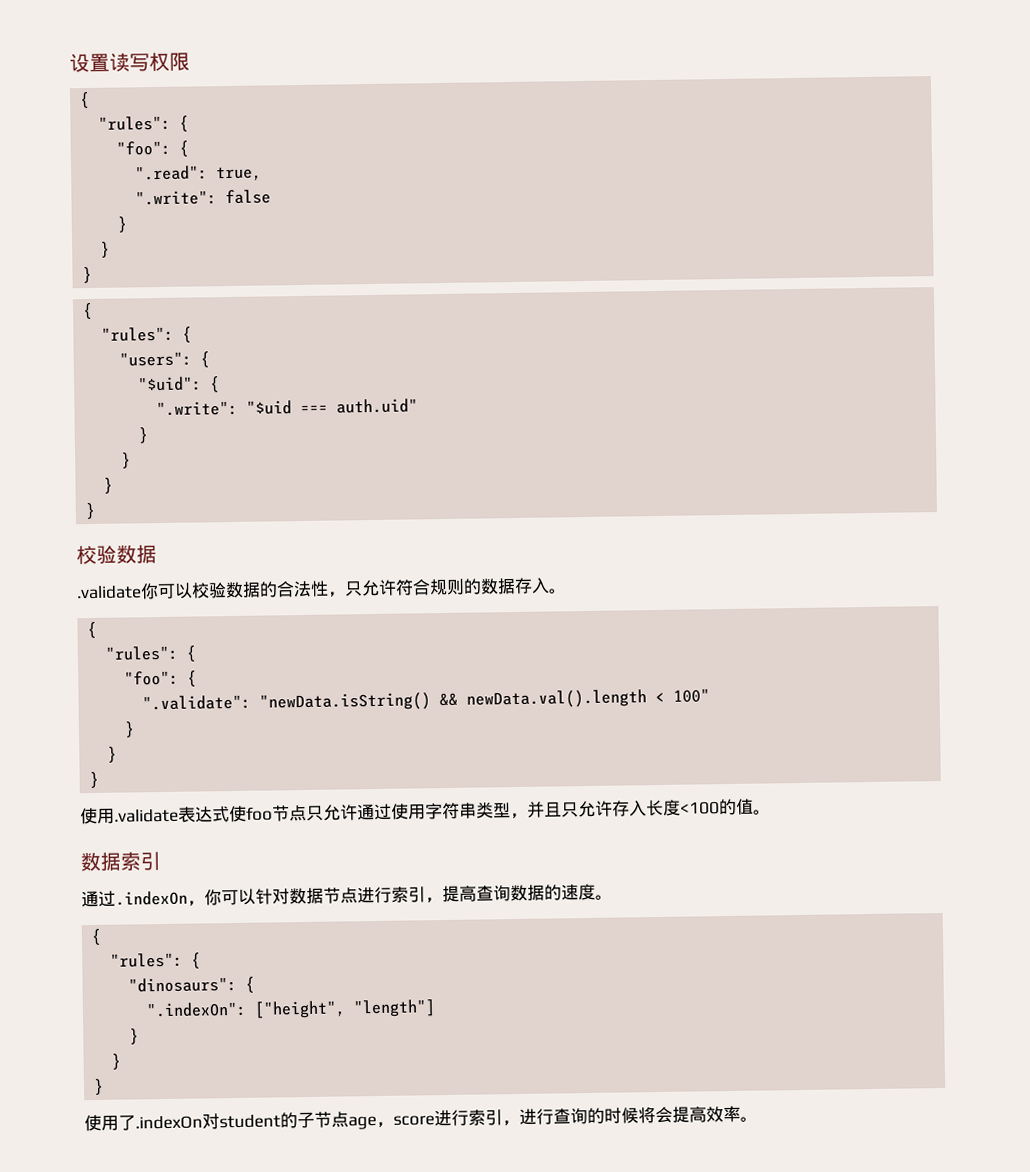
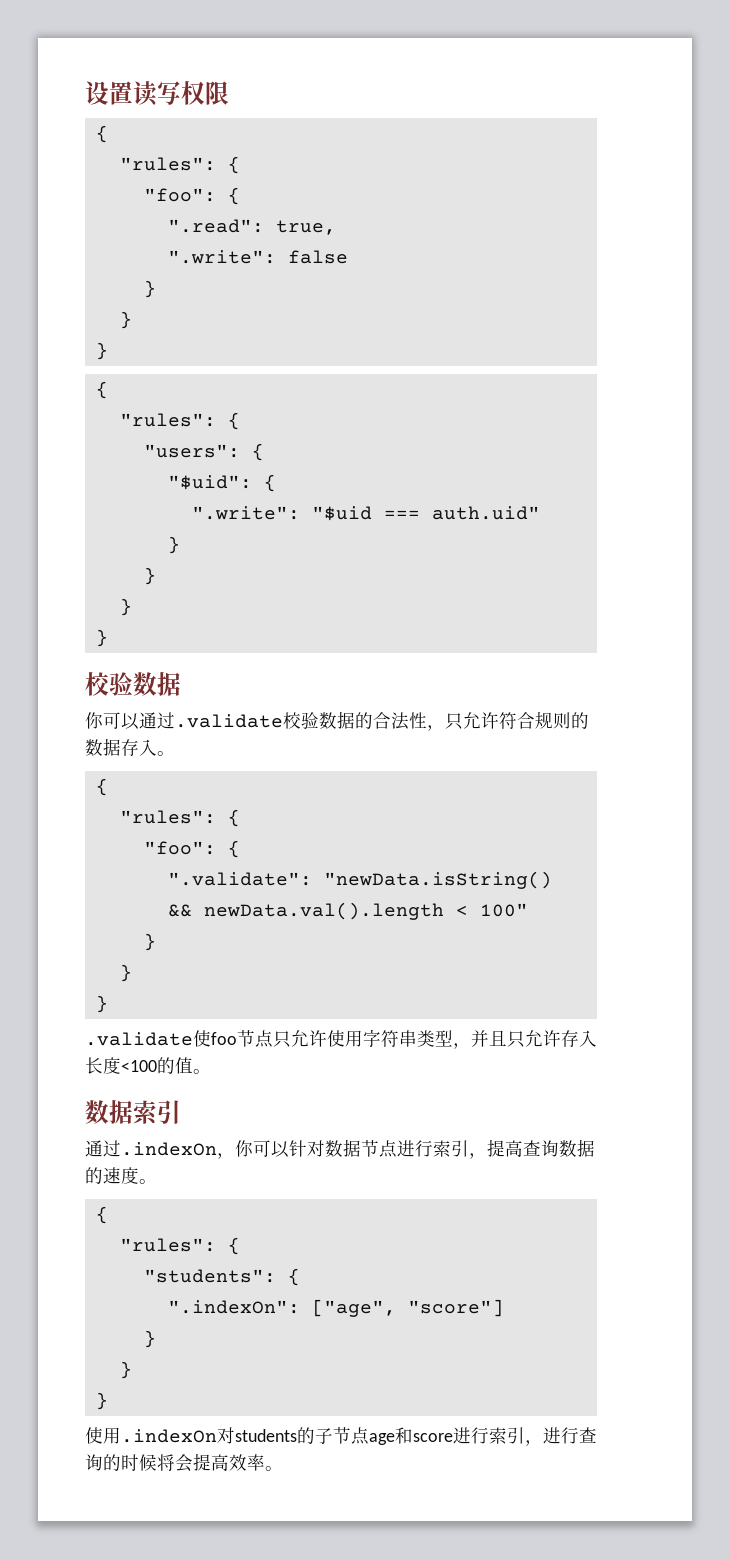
[76,582,193,600] .validate你可以 -> [85,712,283,730] 你可以通过.validate
[80,806,230,825] 使用.validate表达式 -> [85,1032,193,1046] .validate
[357,803,392,821] 通过 -> (327, 1038) none
[128,976,238,993] "dinosaurs": -> [143,1269,276,1283] "students":
[254,999,437,1019] [129,1028,140,1045] [111,1053,122,1070] [93,1078,105,1096] [84,1113,281,1132] ["height", "length"] // } // } // } // 使用了.indexOn对student -> [311,1299,504,1317] [143,1330,156,1348] [119,1361,132,1379] [95,1392,108,1410] [85,1427,297,1444] ["age", "score"] // } // } // } // 使用.indexOn对students
[376,1121,394,1129] ， -> [395,1427,413,1444] 和

